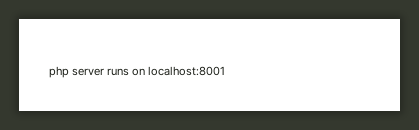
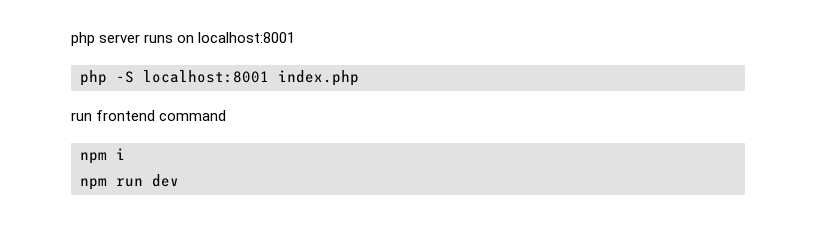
(226, 71) none -> [80,70,359,86] [71,110,227,121] [80,148,125,164] [80,174,179,190] // php -S localhost:8001 index.php // run frontend command // npm i // npm run dev

